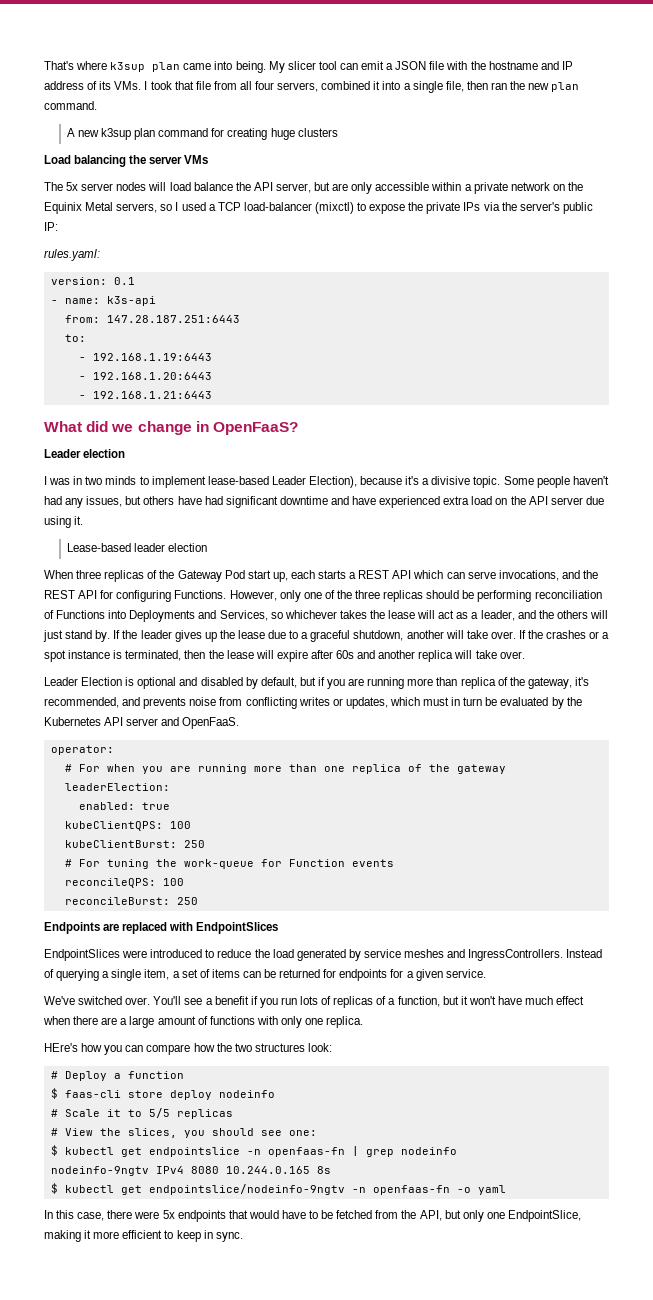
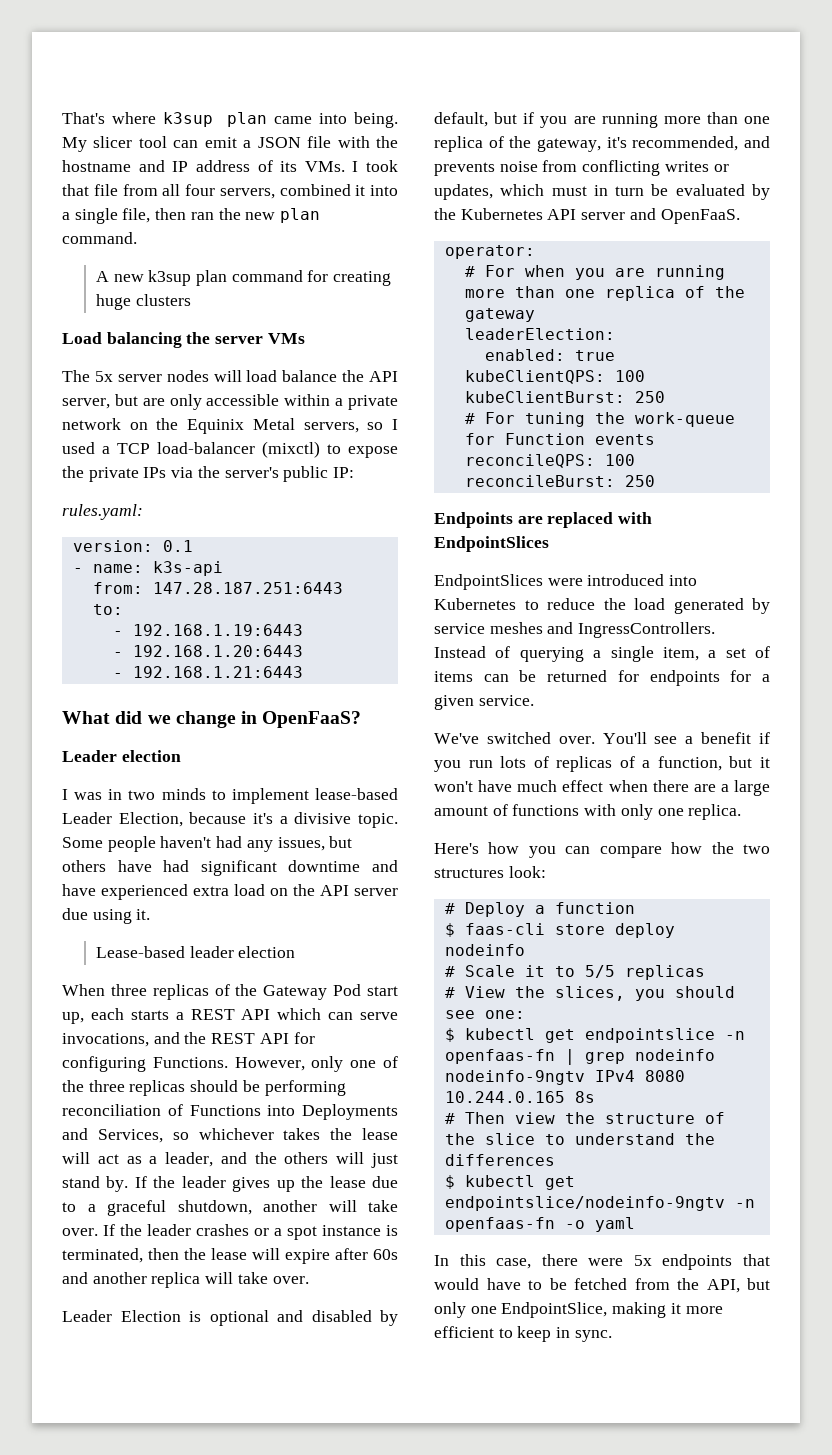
[308,476,357,488] Election), -> [118,812,183,827] Election,
(544, 634) none -> [147,1224,191,1236] leader
(458, 681) none -> [744,116,770,124] one
(203, 953) none -> [669,575,698,586] [434,598,516,610] into Kubernetes
[44,1043,78,1052] HEre's -> [434,843,479,854] Here's
(331, 1170) none -> [444,1112,725,1124] [444,1133,715,1145] [444,1154,555,1166] // # Then view the structure of the slice to understand the differences

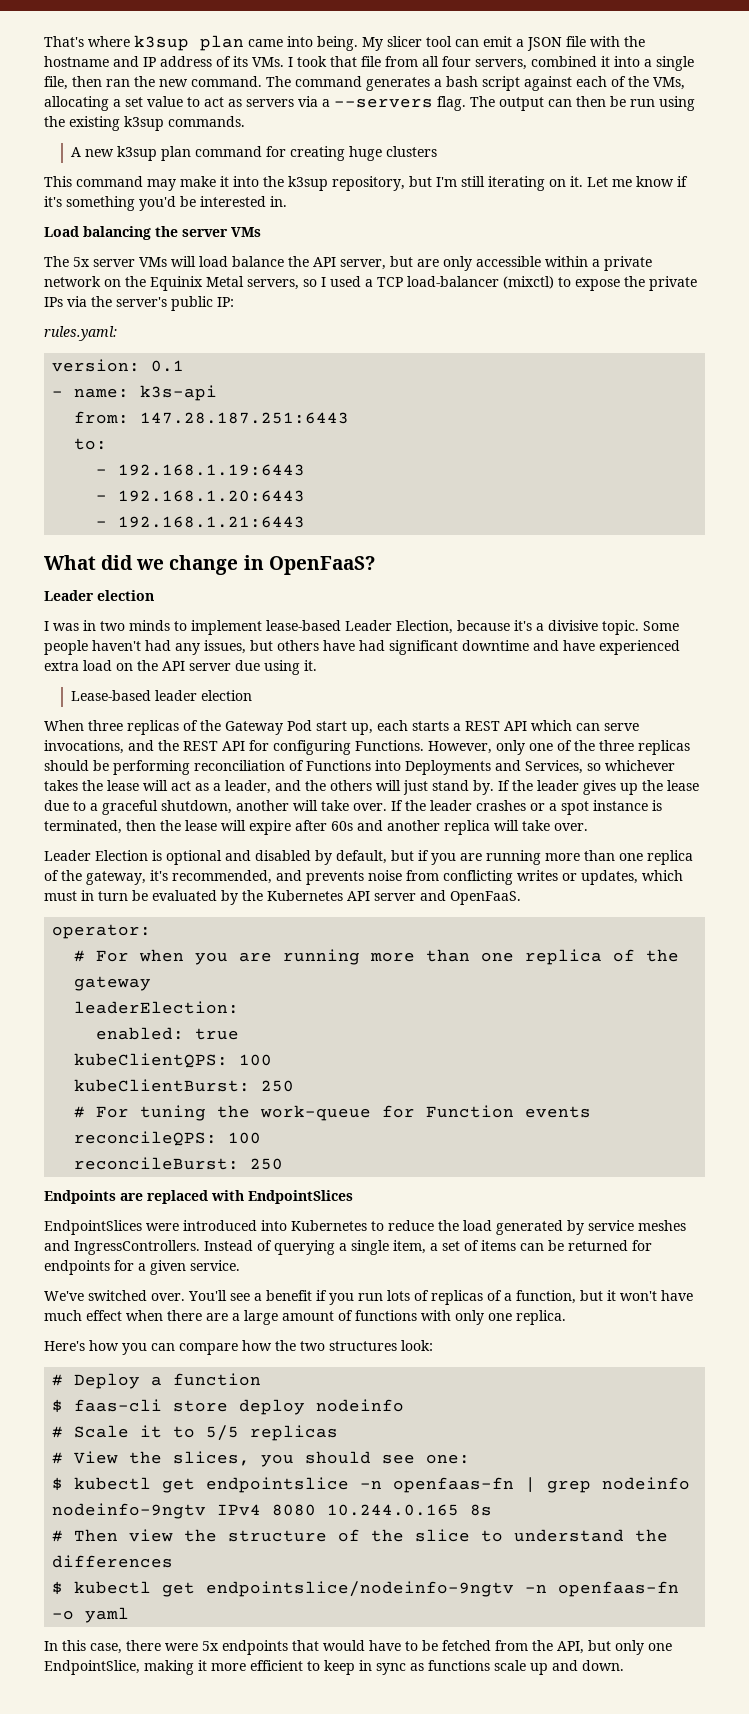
[280,208,321,223] plan -> (188, 83) none
(137, 238) none -> [266,76,685,91] [44,96,695,111] [44,116,245,131] The command generates a bash script against each of the VMs, allocating a set value to act as servers via a --servers flag. The output can then be run using the existing k3sup commands.
(191, 300) none -> [44,176,688,191] [44,196,287,211] // This command may make it into the k3sup repository, but I'm still iterating on it. Let me know if it's something you'd be interested in.
[166,370,209,382] nodes -> [139,257,167,267] VMs
[574,1330,612,1342] sync. -> [376,1660,624,1675] sync as functions scale up and down.

